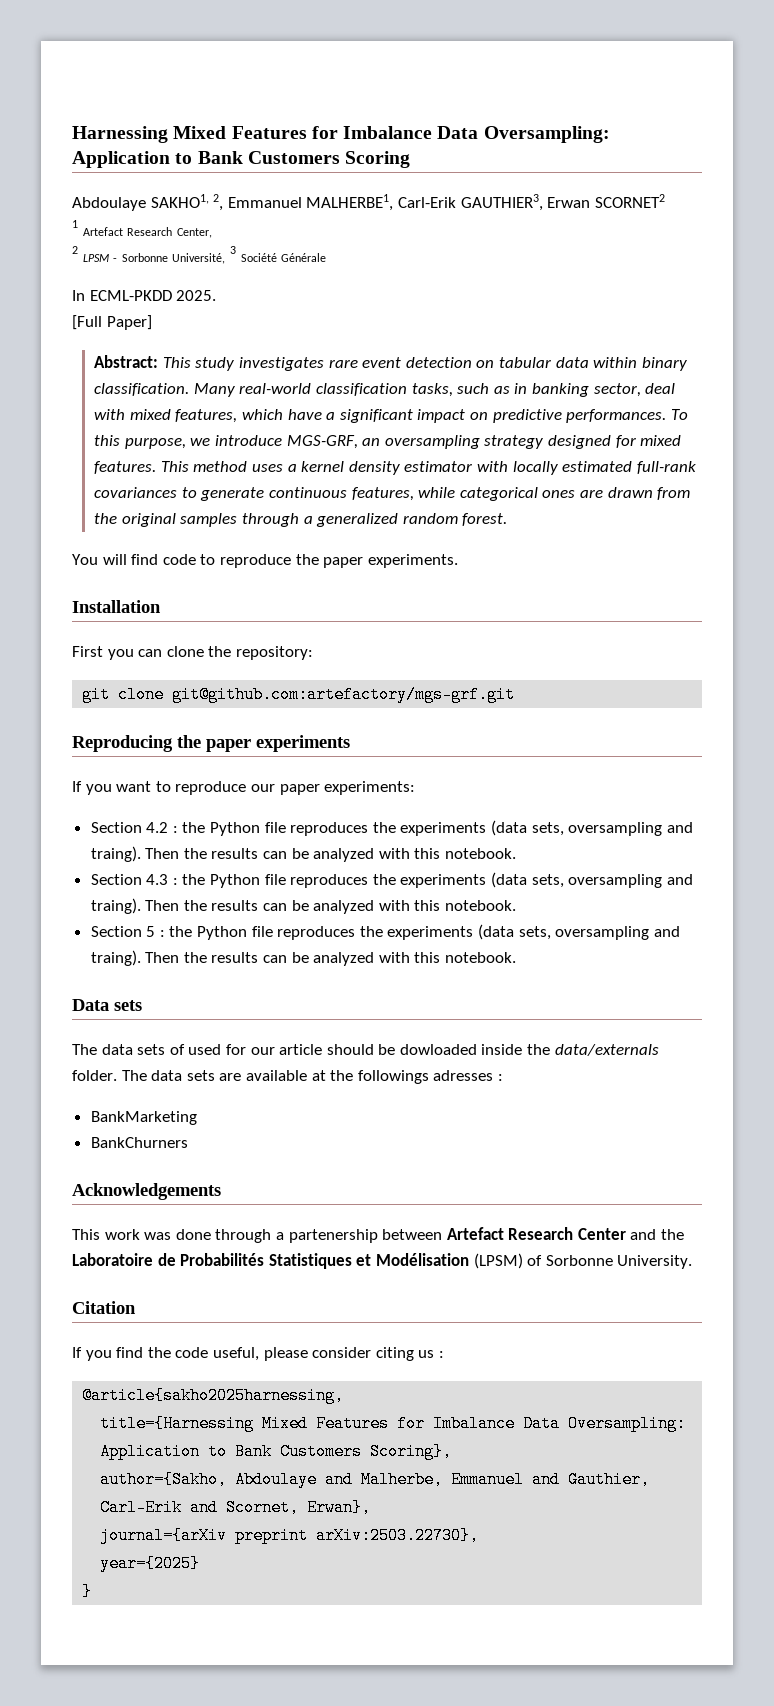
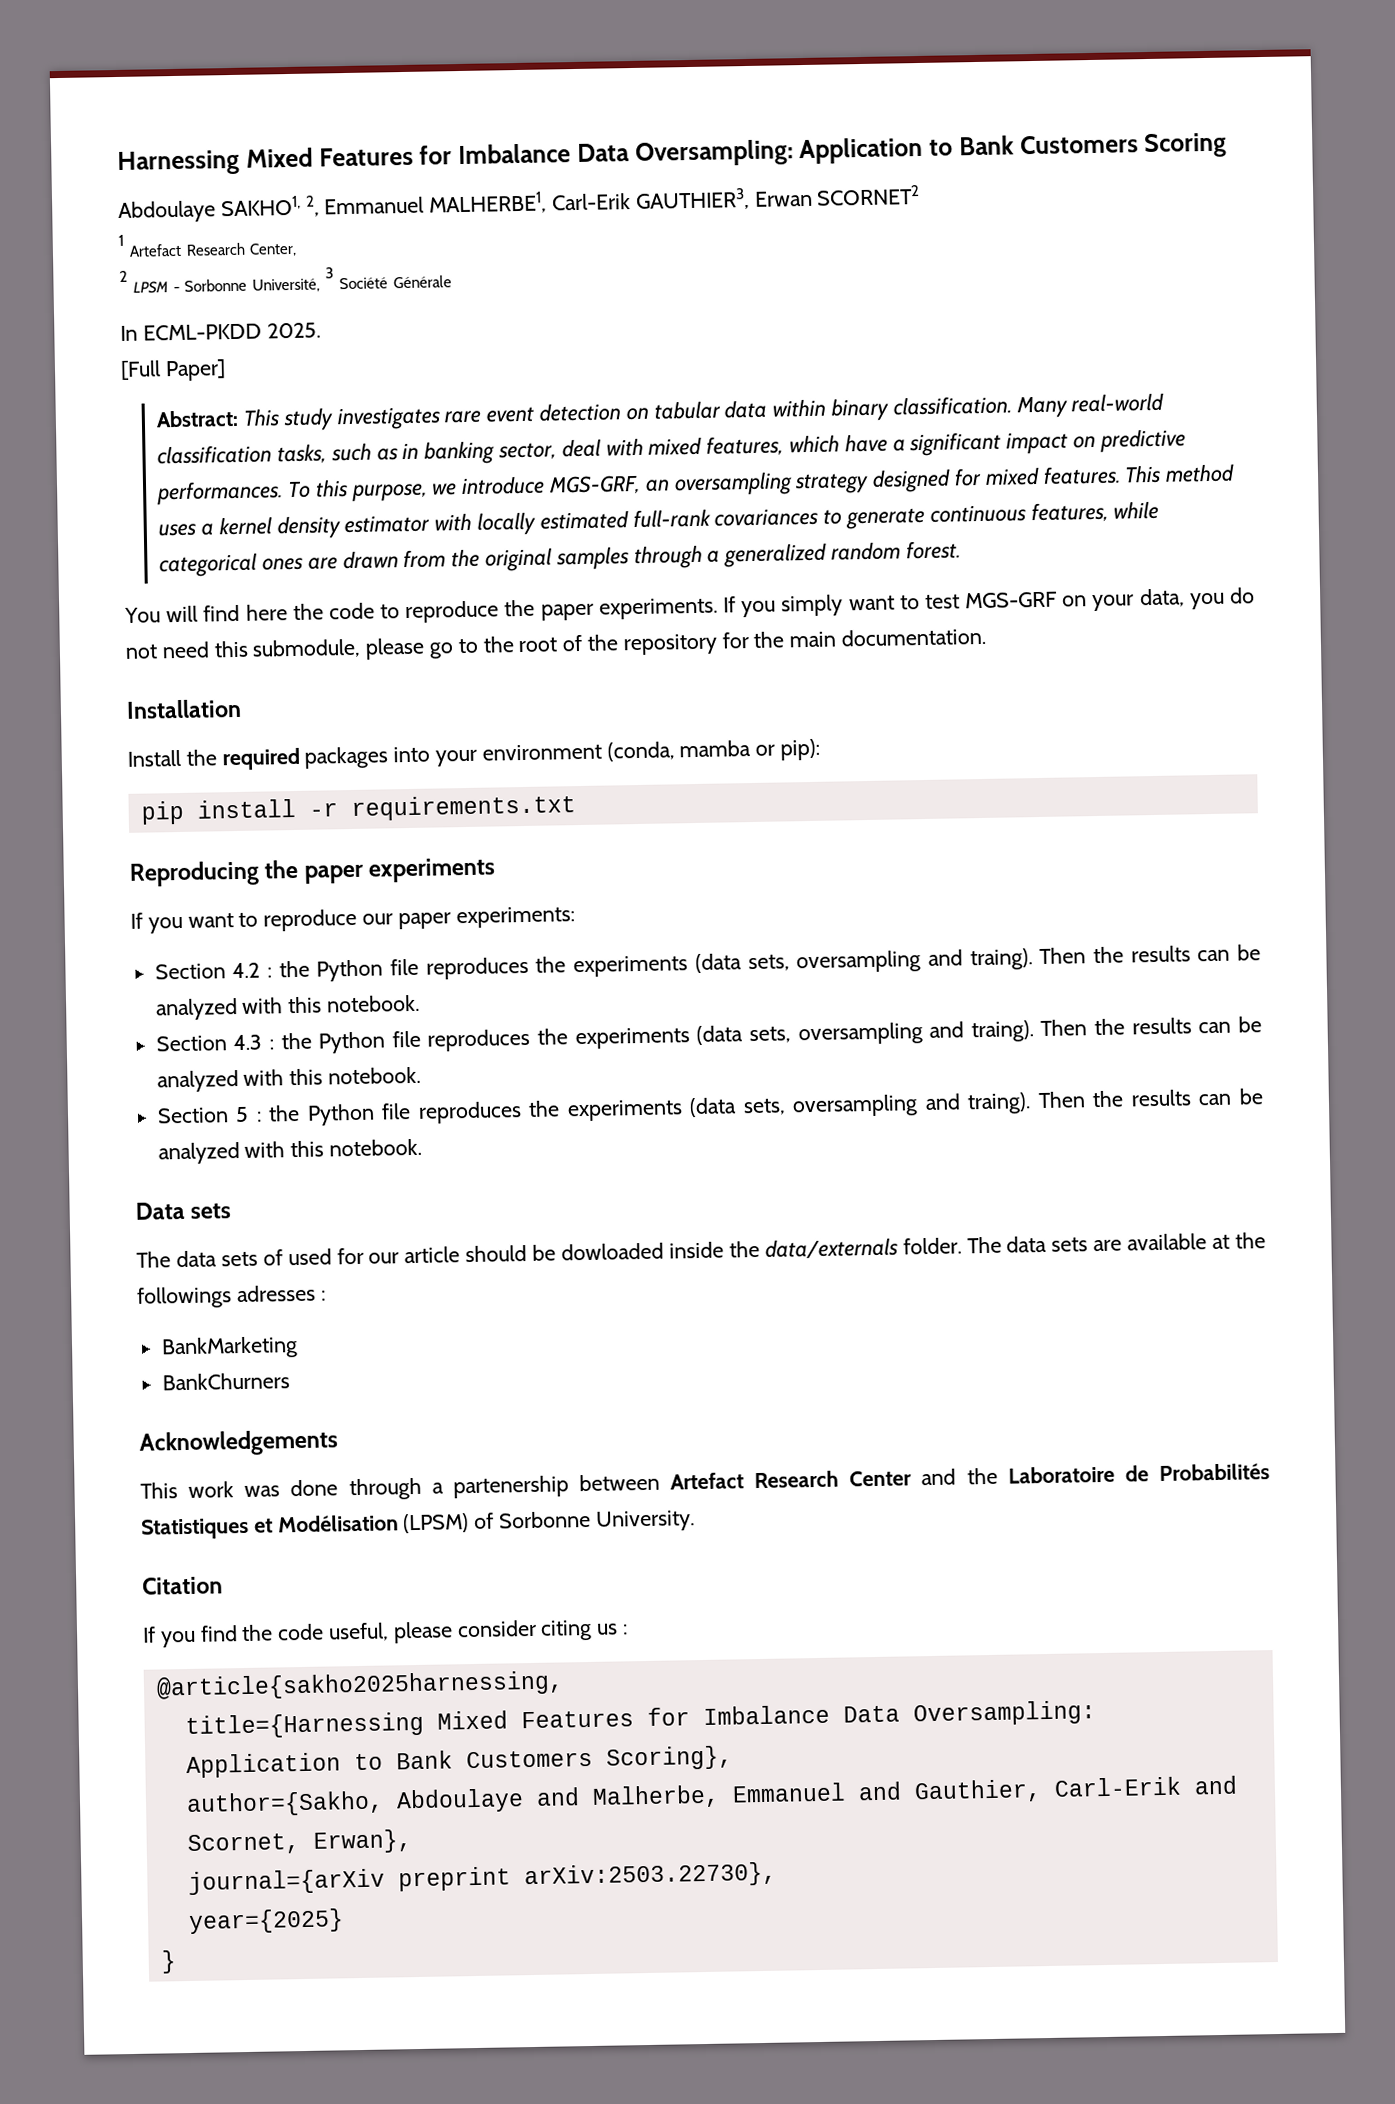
(159, 559) none -> [245,603,324,621] here the
[72,600,161,613] [72,646,313,660] [82,686,516,703] // Installation // First you can clone the repository: // git clone git@github.com:artefactory/mgs-grf.git -> [722,587,1255,618] [125,627,987,660] [126,698,242,719] [127,738,821,771] [140,794,576,825] If you simply want to test MGS-GRF on your data, you do not need this submodule, please go to the root of the repository for the main documentation. // Installation // Install the required packages into your environment (conda, mamba or pip): // pip install -r requirements.txt

